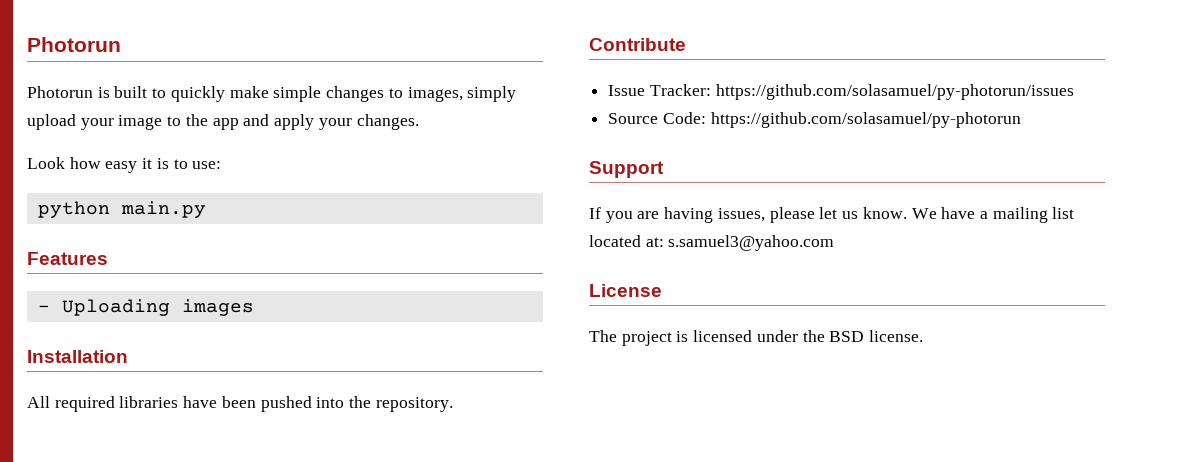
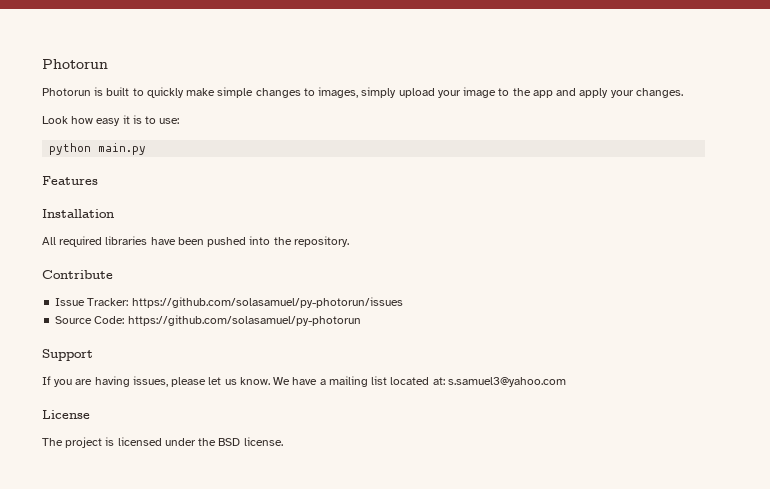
[37,299,254,316] // - Uploading images -> (98, 180) none

